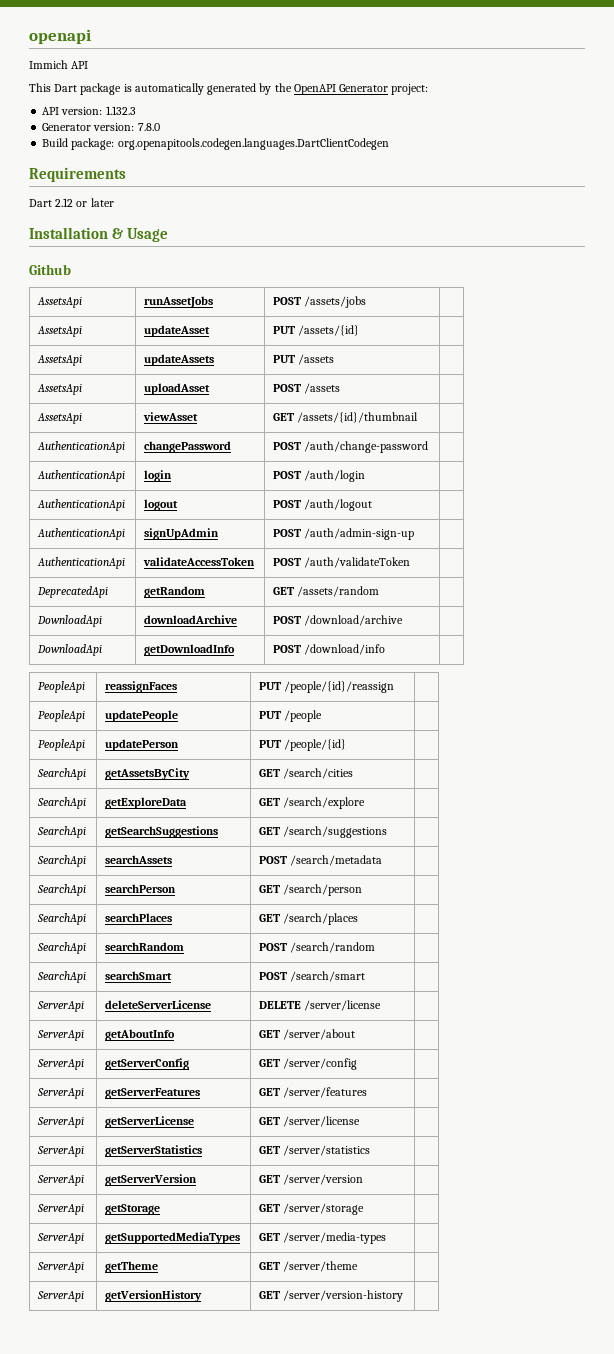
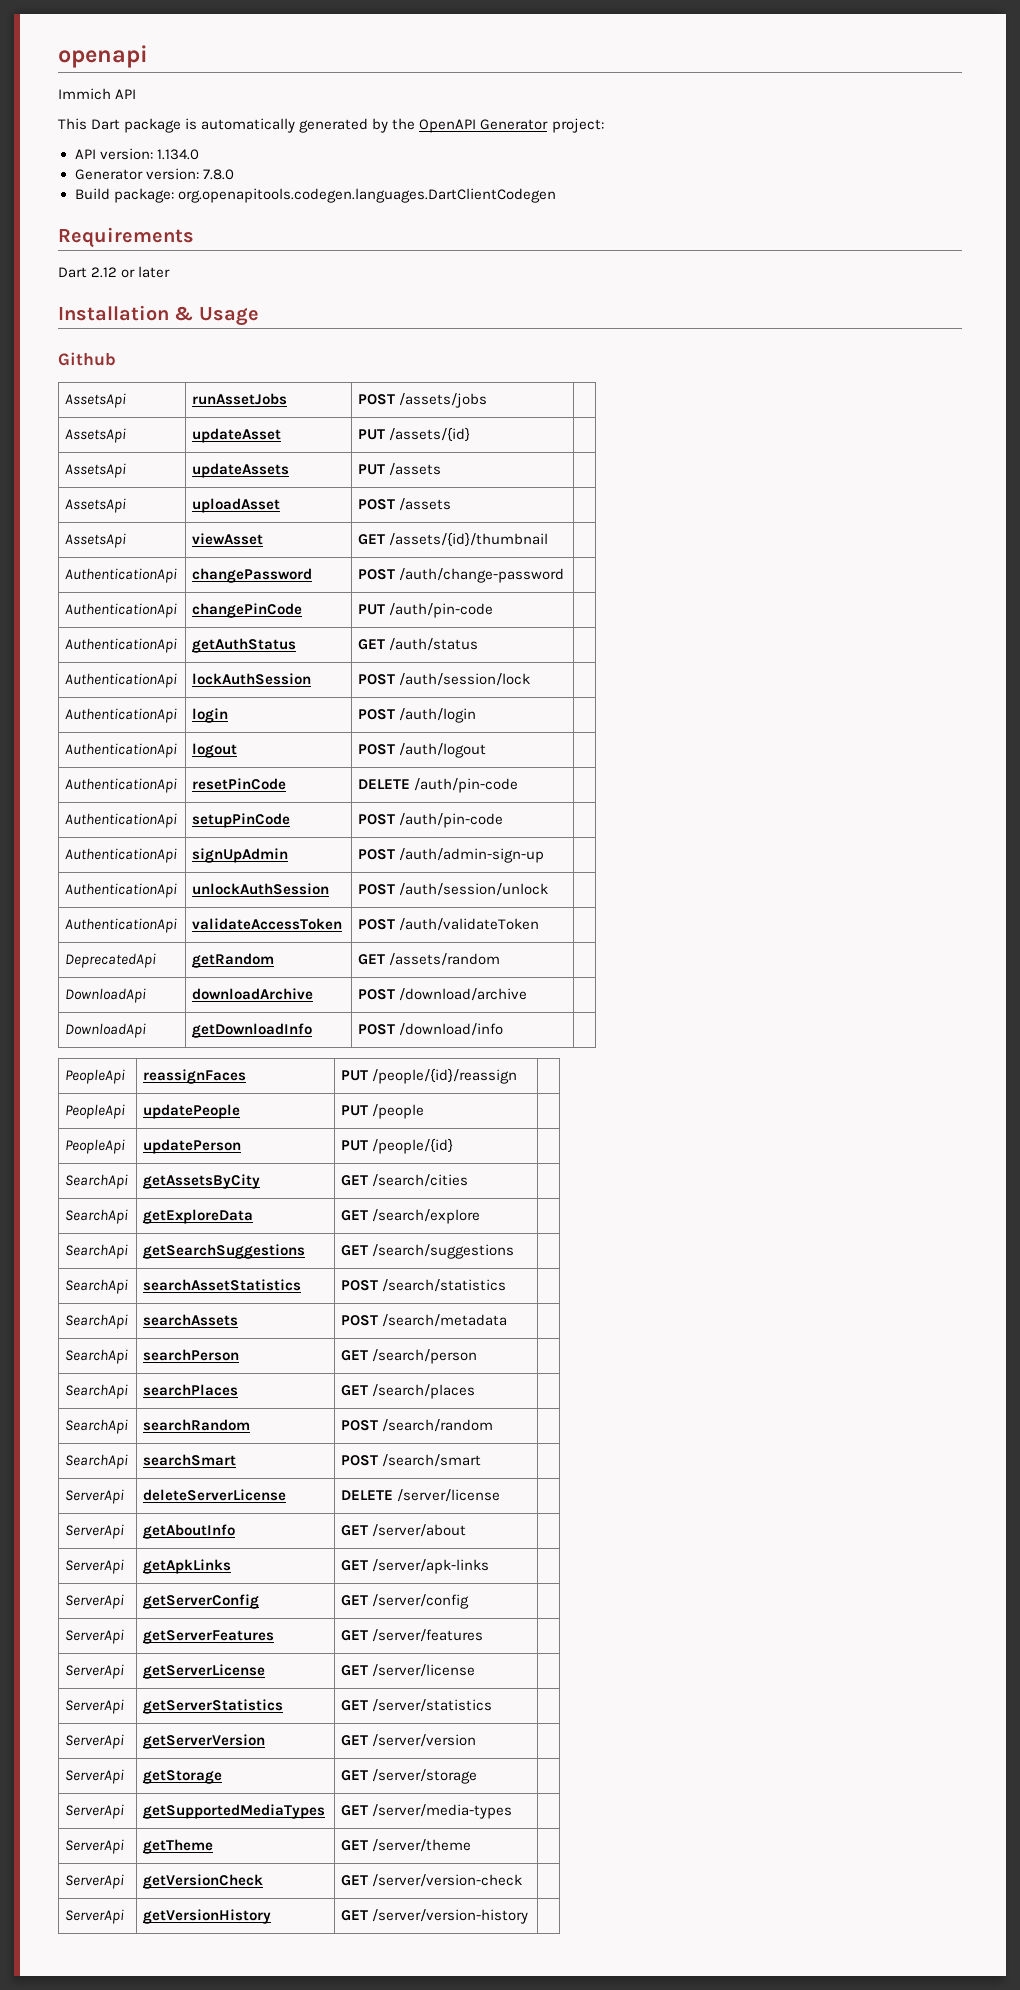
[105,106,136,115] 1.132.3 -> [156,149,199,160] 1.134.0
(429, 447) none -> [65,603,178,618] [192,603,303,618] [358,603,494,618] [65,638,178,653] [192,638,297,653] [358,638,479,651] [65,673,178,688] [192,673,312,685] [358,673,531,686] // AuthenticationApi | changePinCode | PUT /auth/pin-code | // AuthenticationApi | getAuthStatus | GET /auth/status | // AuthenticationApi | lockAuthSession | POST /auth/session/lock |
(373, 505) none -> [65,778,178,793] [192,778,287,790] [358,778,519,793] [65,813,178,828] [192,813,291,828] [358,813,504,828] // AuthenticationApi | resetPinCode | DELETE /auth/pin-code | // AuthenticationApi | setupPinCode | POST /auth/pin-code |
(415, 534) none -> [65,883,178,898] [192,883,330,895] [358,883,549,896] // AuthenticationApi | unlockAuthSession | POST /auth/session/unlock |
(388, 832) none -> [65,1279,129,1294] [143,1279,302,1291] [341,1279,507,1292] // SearchApi | searchAssetStatistics | POST /search/statistics |
(356, 1034) none -> [65,1559,125,1574] [143,1559,232,1574] [341,1559,490,1574] // ServerApi | getApkLinks | GET /server/apk-links |
(359, 1266) none -> [65,1874,125,1889] [143,1874,264,1889] [341,1874,523,1887] // ServerApi | getVersionCheck | GET /server/version-check |

